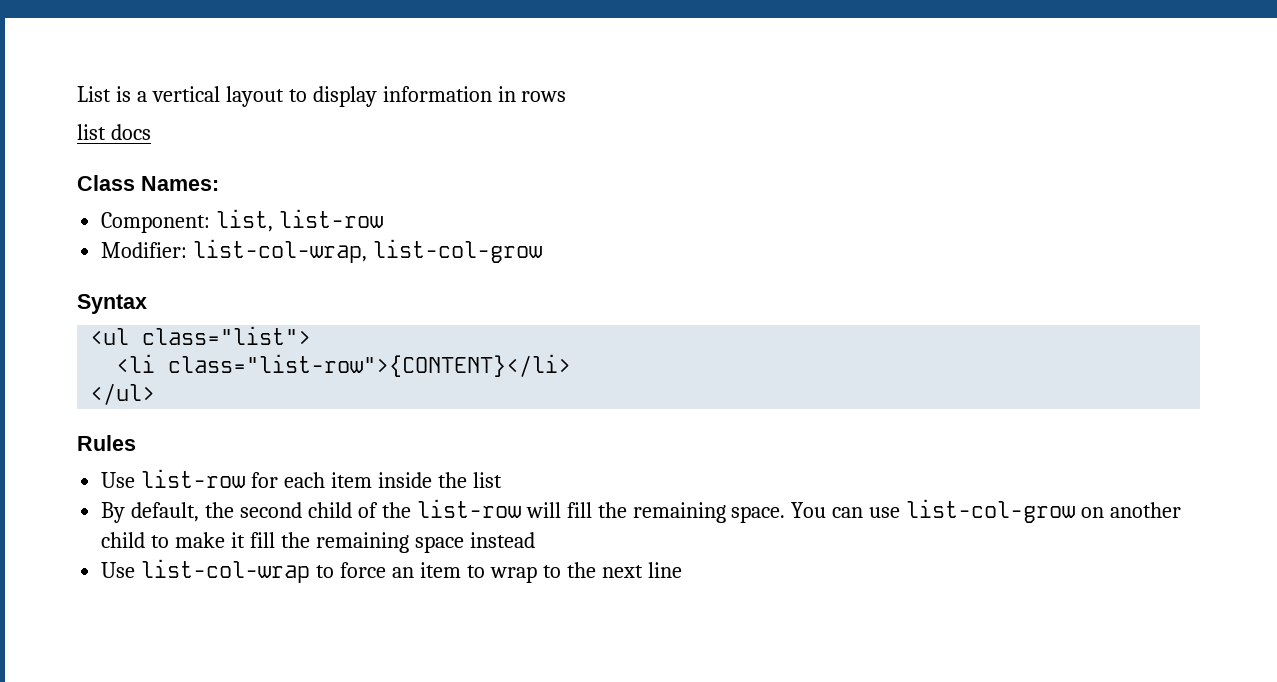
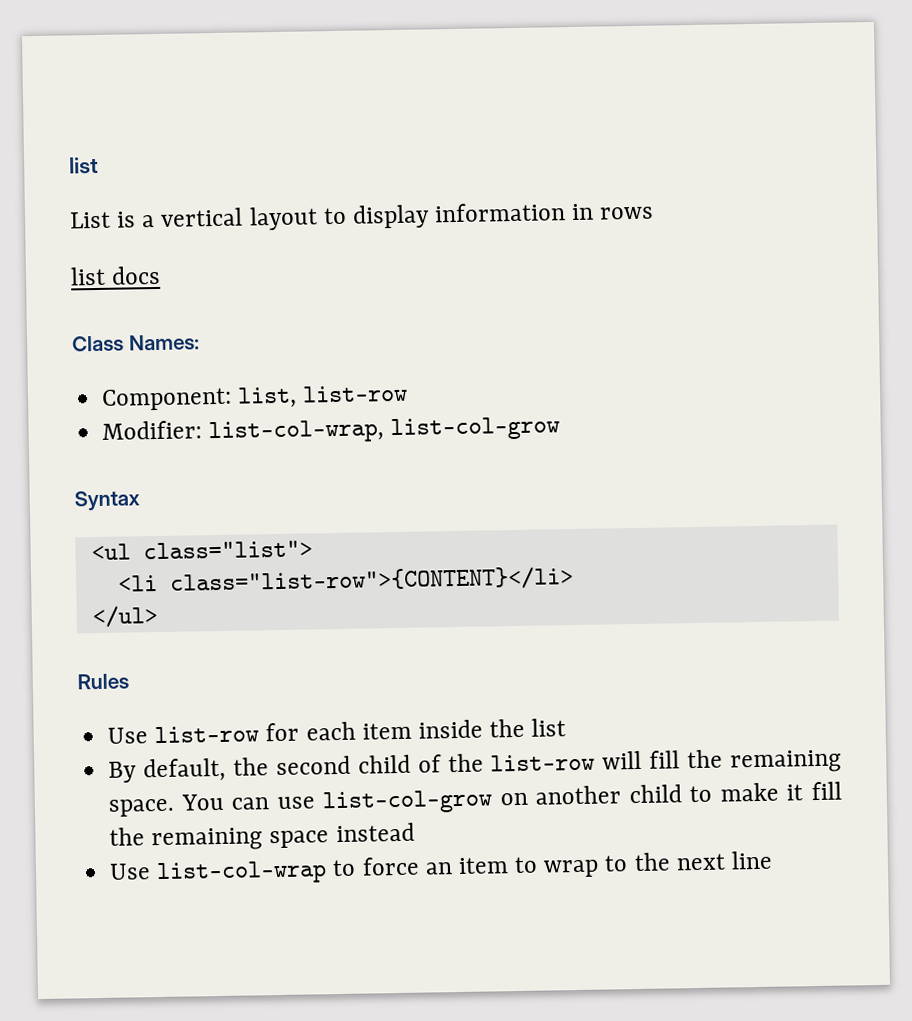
(77, 94) none -> [69,156,99,174] list //

